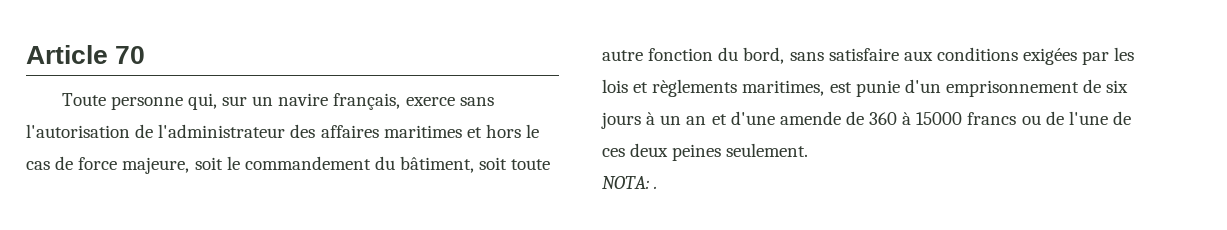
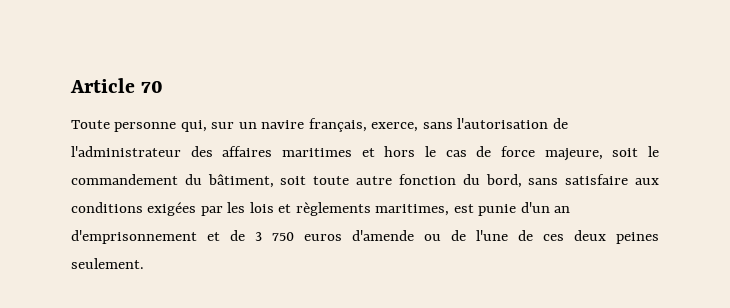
[405,97,455,106] exerce -> [371,122,419,132] exerce,
[945,79,1129,97] [601,111,1017,129] emprisonnement de six jours à un an et d'une amende de 360 à 15000 francs -> [554,206,571,213] [71,230,414,244] an d'emprisonnement et de 3 750 euros d'amende
[602,176,658,189] // NOTA: . -> (144, 263) none

